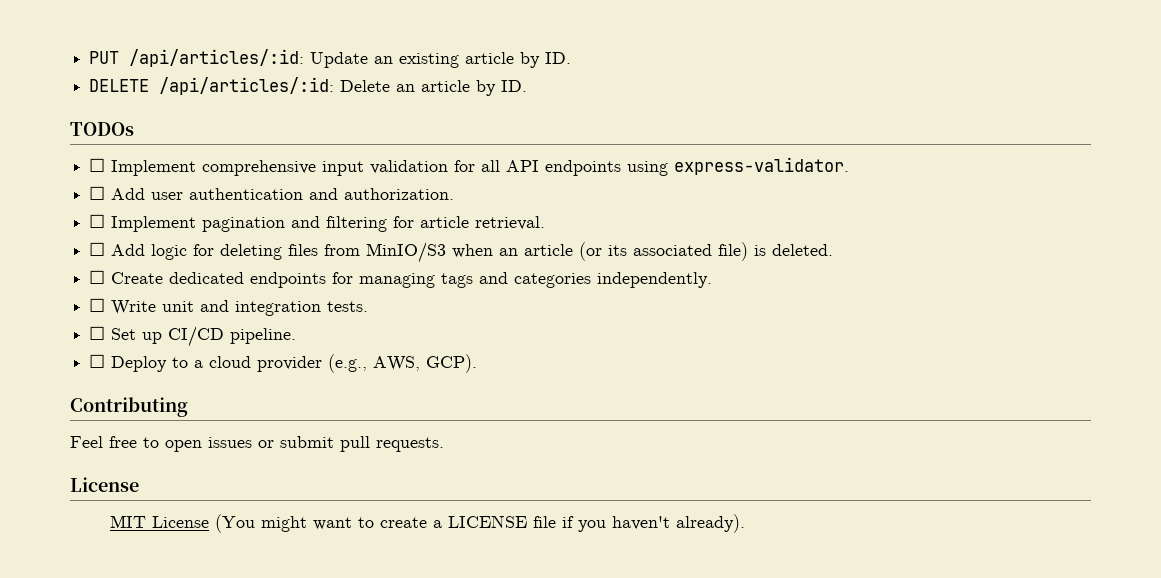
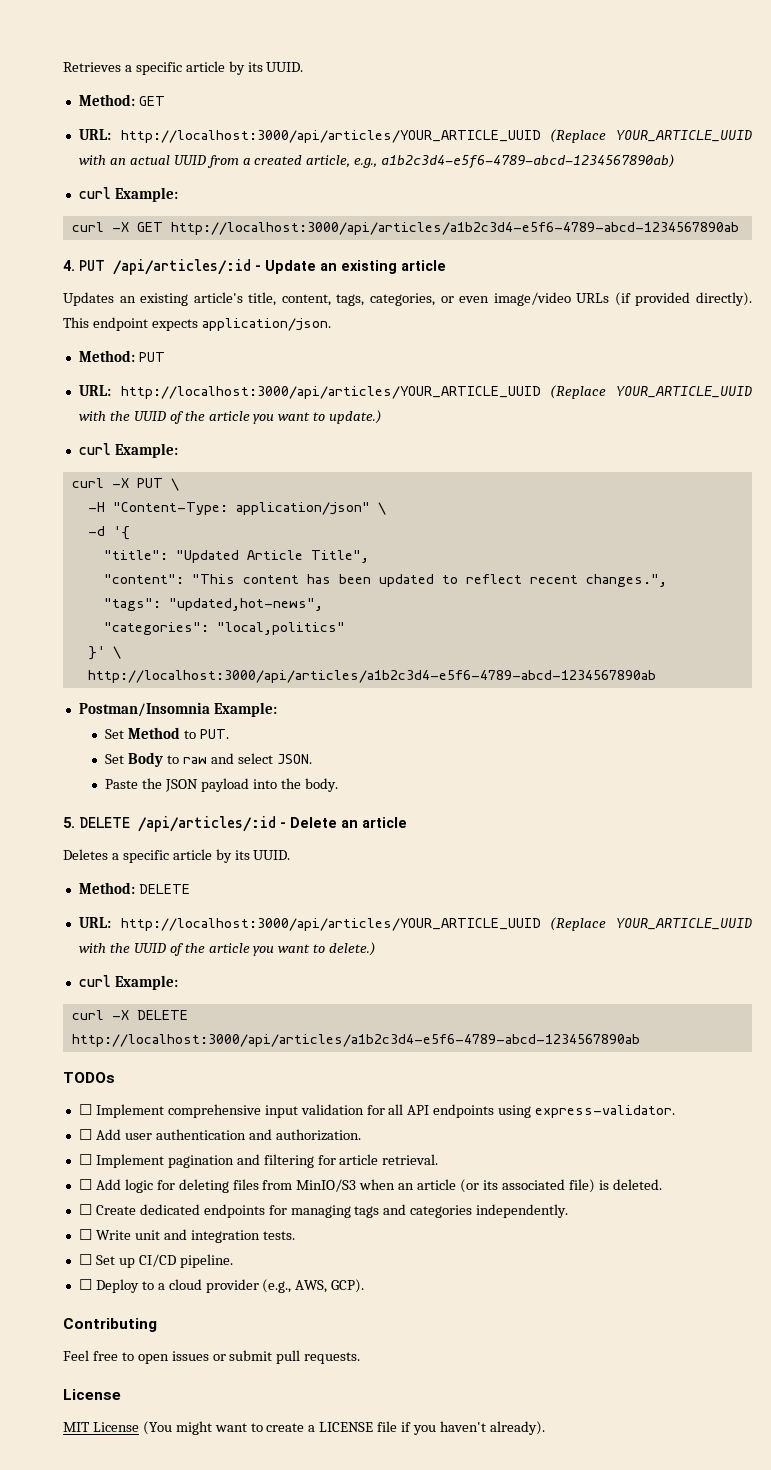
[89,49,572,68] [89,77,528,96] PUT /api/articles/:id: Update an existing article by ID. // DELETE /api/articles/:id: Delete an article by ID. -> [63,61,304,75] [78,94,165,106] [78,129,752,143] [78,154,676,169] [78,187,178,202] [71,222,739,235] [63,259,446,275] [63,292,752,306] [63,317,331,331] [78,350,165,362] [78,385,752,399] [78,410,383,424] [78,443,178,458] [71,478,179,491] [87,502,386,515] [87,526,130,540] [103,550,369,563] [103,574,667,587] [103,598,323,611] [103,622,345,635] [87,646,121,660] [87,670,656,683] [78,702,277,717] [105,727,230,739] [105,752,312,767] [105,778,338,792] [63,816,407,832] [63,849,291,863] [78,882,190,894] [78,917,752,931] [78,942,377,956] [78,975,178,990] [71,1010,188,1020] [71,1034,640,1047] Retrieves a specific article by its UUID. // Method: GET // URL: http://localhost:3000/api/articles/YOUR_ARTICLE_UUID (Replace YOUR_ARTICLE_UUID with an actual UUID from a created article, e.g., a1b2c3d4-e5f6-4789-abcd-1234567890ab) // curl Example: // curl -X GET http://localhost:3000/api/articles/a1b2c3d4-e5f6-4789-abcd-1234567890ab // 4. PUT /api/articles/:id - Update an existing article // Updates an existing article's title, content, tags, categories, or even image/video URLs (if provided directly). This endpoint expects application/json. // Method: PUT // URL: http://localhost:3000/api/articles/YOUR_ARTICLE_UUID (Replace YOUR_ARTICLE_UUID with the UUID of the article you want to update.) // curl Example: // curl -X PUT \ // -H "Content-Type: application/json" \ // -d '{ // "title": "Updated Article Title", // "content": "This content has been updated to reflect recent changes.", // "tags": "updated,hot-news", // "categories": "local,politics" // }' \ // http://localhost:3000/api/articles/a1b2c3d4-e5f6-4789-abcd-1234567890ab // Postman/Insomnia Example: // Set Method to PUT. // Set Body to raw and select JSON. // Paste the JSON payload into the body. // 5. DELETE /api/articles/:id - Delete an article // Deletes a specific article by its UUID. // Method: DELETE // URL: http://localhost:3000/api/articles/YOUR_ARTICLE_UUID (Replace YOUR_ARTICLE_UUID with the UUID of the article you want to delete.) // curl Example: // curl -X DELETE http://localhost:3000/api/articles/a1b2c3d4-e5f6-4789-abcd-1234567890ab

